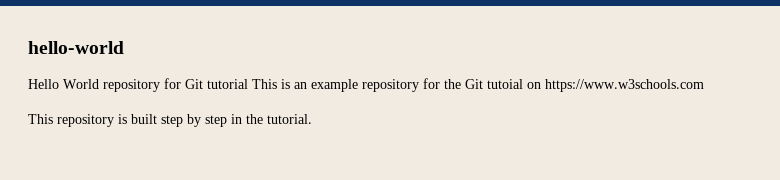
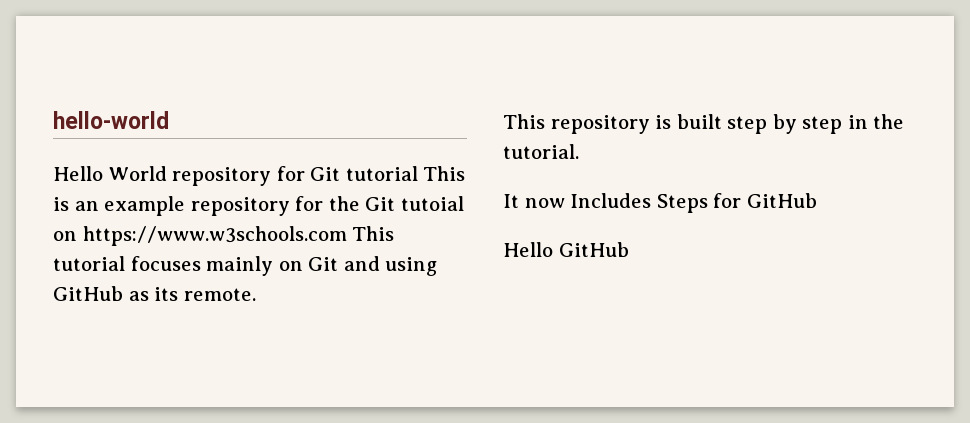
(704, 85) none -> [352,226,395,241] [53,256,438,276] [53,286,256,301] This tutorial focuses mainly on Git and using GitHub as its remote.
(312, 119) none -> [503,193,817,213] [503,242,629,257] // It now Includes Steps for GitHub // Hello GitHub

